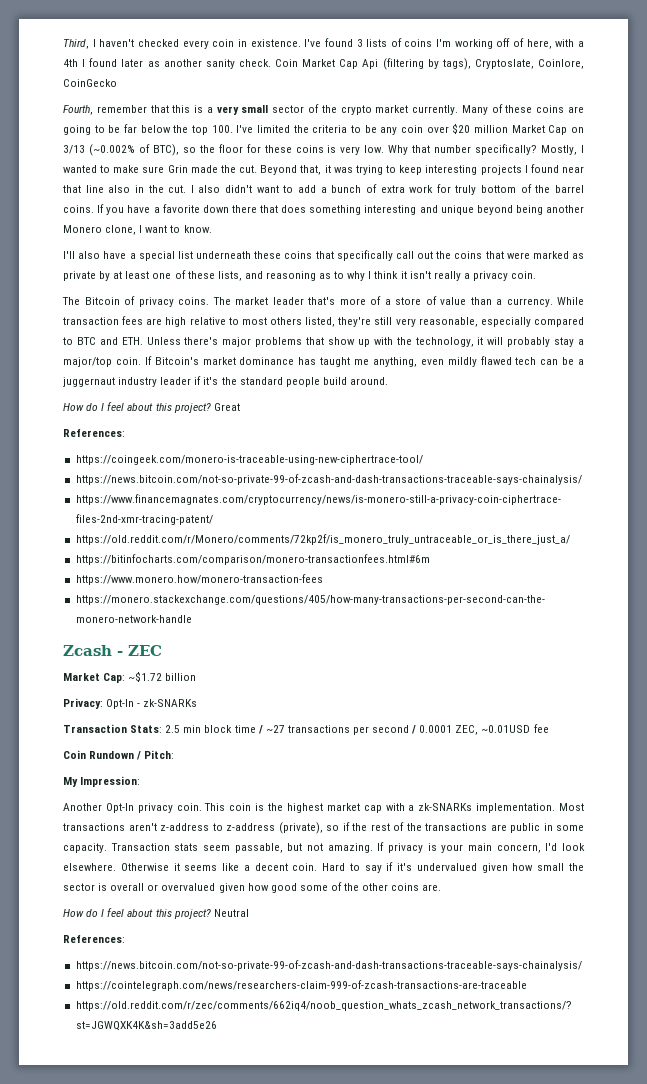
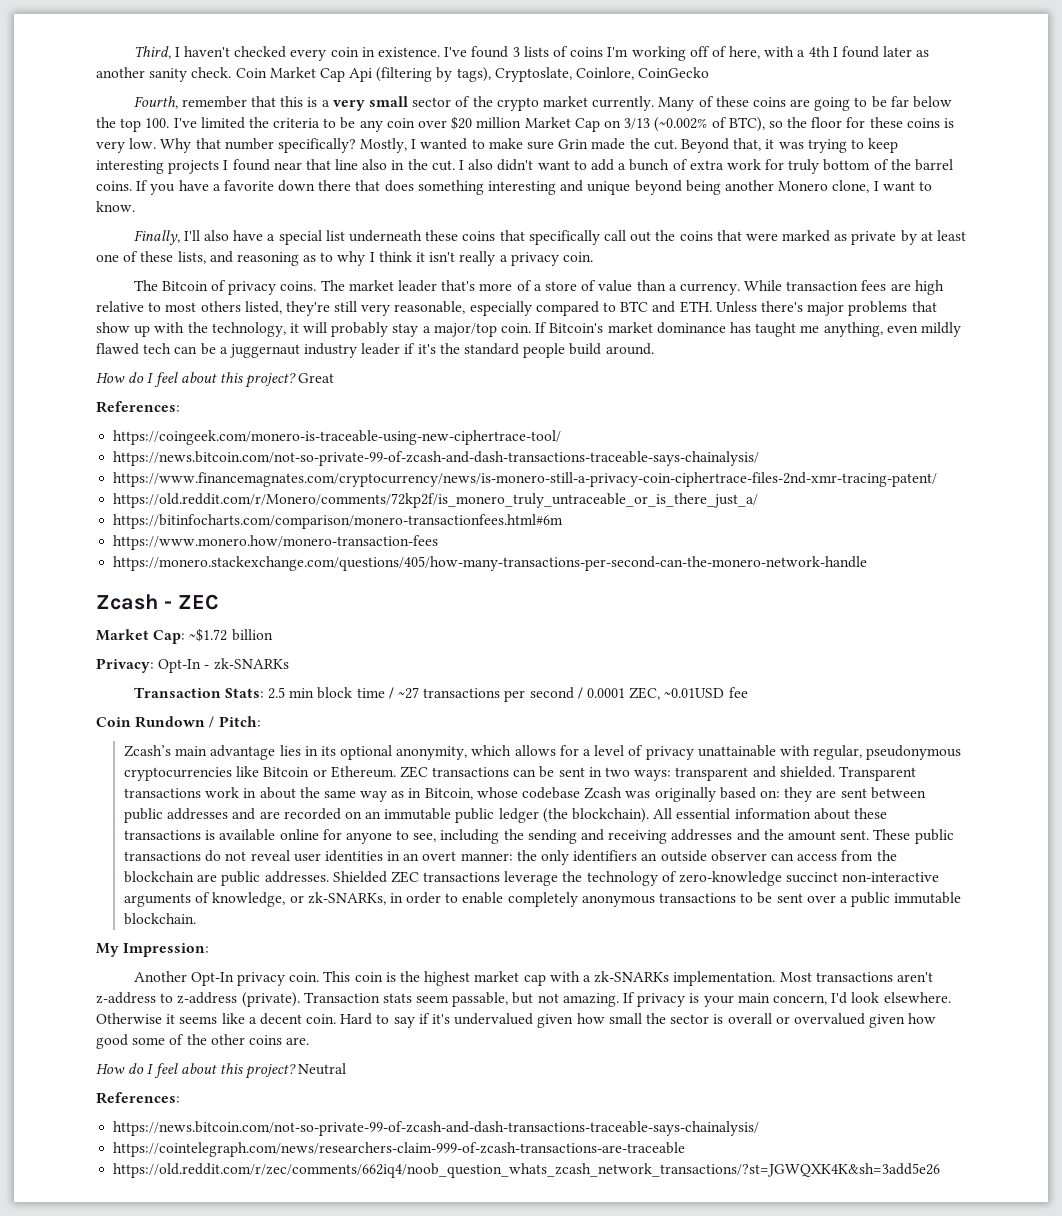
(212, 229) none -> [133,230,180,245] Finally,
(175, 754) none -> [124,745,962,760] [124,766,916,781] [124,787,926,802] [124,808,887,823] [124,829,954,844] [124,850,897,865] [124,871,940,886] [124,892,962,907] [124,913,197,925] // Zcash’s main advantage lies in its optional anonymity, which allows for a level of privacy unattainable with regular, pseudonymous cryptocurrencies like Bitcoin or Ethereum. ZEC transactions can be sent in two ways: transparent and shielded. Transparent transactions work in about the same way as in Bitcoin, whose codebase Zcash was originally based on: they are sent between public addresses and are recorded on an immutable public ledger (the blockchain). All essential information about these transactions is available online for anyone to see, including the sending and receiving addresses and the amount sent. These public transactions do not reveal user identities in an overt manner: the only identifiers an outside observer can access from the blockchain are public addresses. Shielded ZEC transactions leverage the technology of zero-knowledge succinct non-interactive arguments of knowledge, or zk-SNARKs, in order to enable completely anonymous transactions to be sent over a public immutable blockchain.
[278,822,584,834] [63,843,107,853] (private), so if the rest of the transactions are public in some capacity. -> [241,992,300,1007] (private).

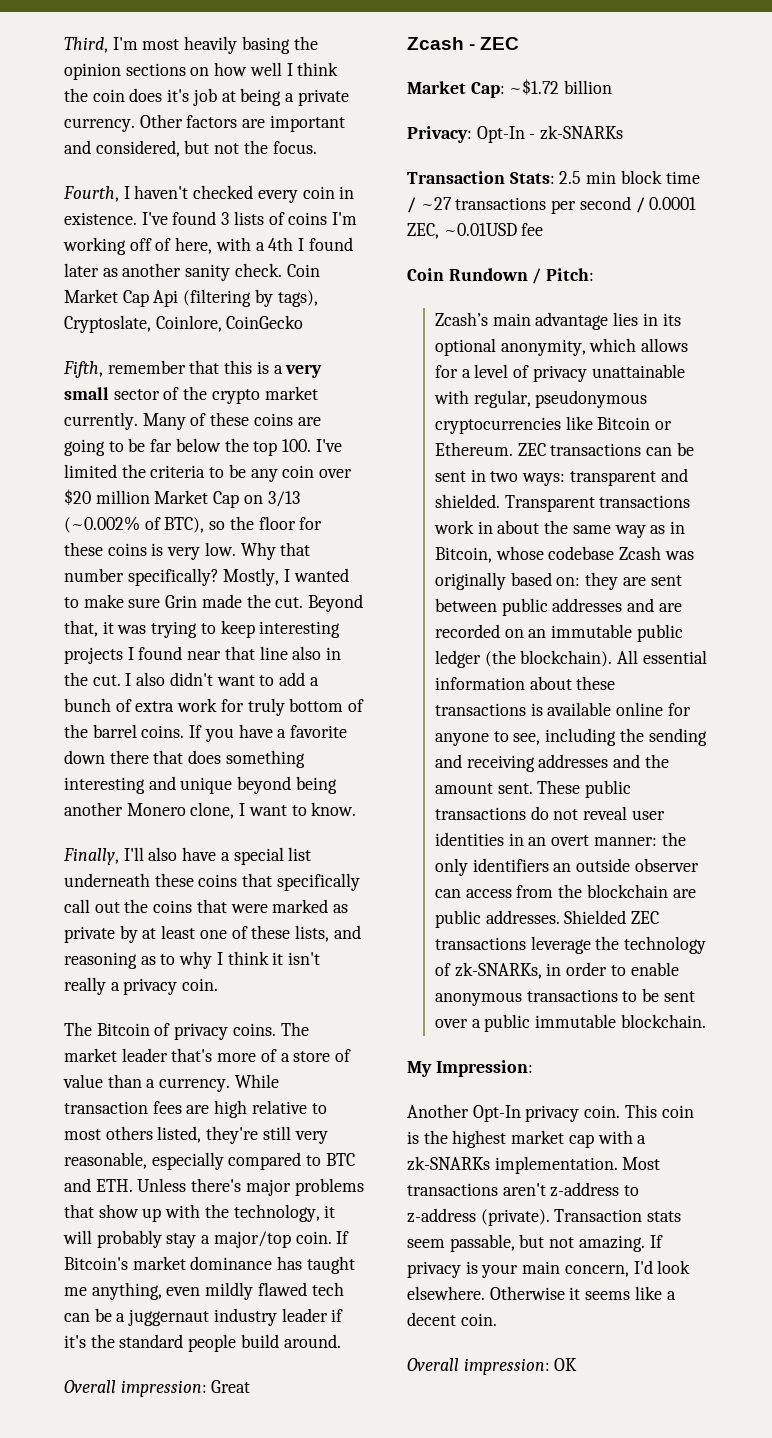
(171, 52) none -> [112,36,318,54] [64,62,339,80] [64,88,349,106] [64,114,345,132] [64,140,317,157] [63,186,119,202] I'm most heavily basing the opinion sections on how well I think the coin does it's job at being a private currency. Other factors are important and considered, but not the focus. // Fourth,
[133,96,178,109] Fourth, -> [63,361,103,378] Fifth,
[96,372,335,388] [96,401,180,413] [113,430,562,445] [113,451,760,466] [113,472,938,487] [113,493,759,508] [113,514,564,529] [113,535,439,550] [113,556,868,571] How do I feel about this project? Great // References: // https://coingeek.com/monero-is-traceable-using-new-ciphertrace-tool/ // https://news.bitcoin.com/not-so-private-99-of-zcash-and-dash-transactions-traceable-says-chainalysis/ // https://www.financemagnates.com/cryptocurrency/news/is-monero-still-a-privacy-coin-ciphertrace-files-2nd-xmr-tracing-patent/ // https://old.reddit.com/r/Monero/comments/72kp2f/is_monero_truly_untraceable_or_is_there_just_a/ // https://bitinfocharts.com/comparison/monero-transactionfees.html#6m // https://www.monero.how/monero-transaction-fees // https://monero.stackexchange.com/questions/405/how-many-transactions-per-second-can-the-monero-network-handle -> [64,1380,251,1397] Overall impression: Great
[679,871,940,886] [124,892,304,907] zero-knowledge succinct non-interactive arguments of knowledge, or -> (452, 969) none
[507,892,578,907] completely -> (679, 969) none
[340,1013,937,1028] [96,1034,310,1049] [96,1063,347,1079] [96,1092,180,1104] [113,1121,760,1136] [113,1142,686,1157] [113,1163,941,1178] Hard to say if it's undervalued given how small the sector is overall or overvalued given how good some of the other coins are. // How do I feel about this project? Neutral // References: // https://news.bitcoin.com/not-so-private-99-of-zcash-and-dash-transactions-traceable-says-chainalysis/ // https://cointelegraph.com/news/researchers-claim-999-of-zcash-transactions-are-traceable // https://old.reddit.com/r/zec/comments/662iq4/noob_question_whats_zcash_network_transactions/?st=JGWQXK4K&sh=3add5e26 -> [407,1358,578,1375] // Overall impression: OK

